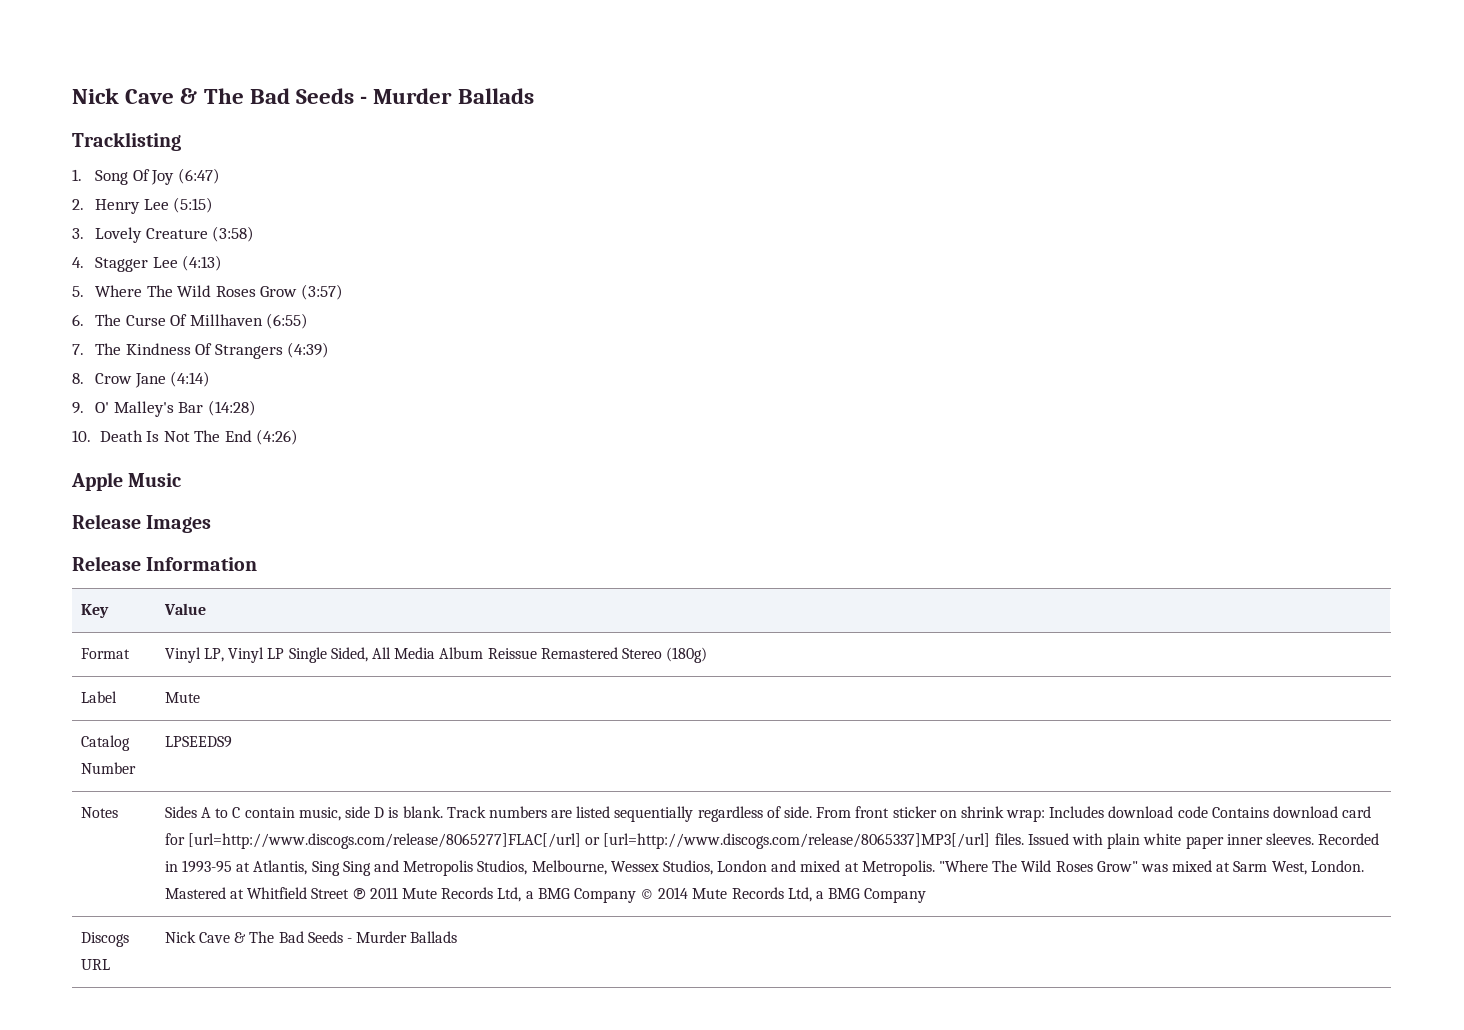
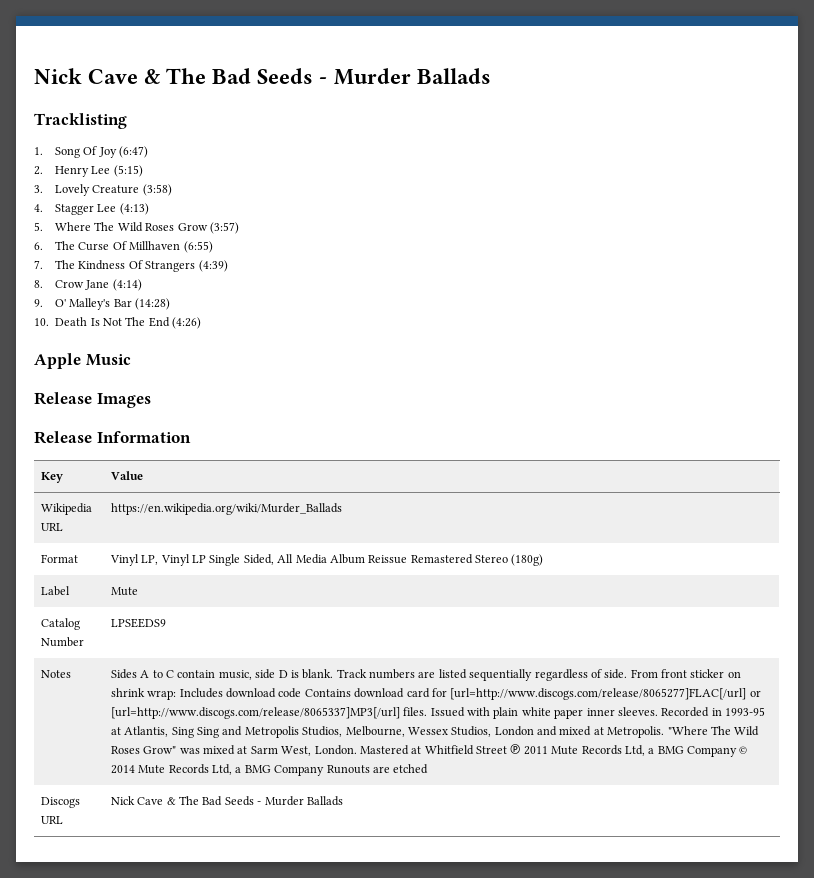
(206, 609) none -> [40,503,92,515] [40,523,63,531] [110,503,342,515] // Wikipedia URL | https://en.wikipedia.org/wiki/Murder_Ballads
(927, 895) none -> [326,764,429,774] Runouts are etched

